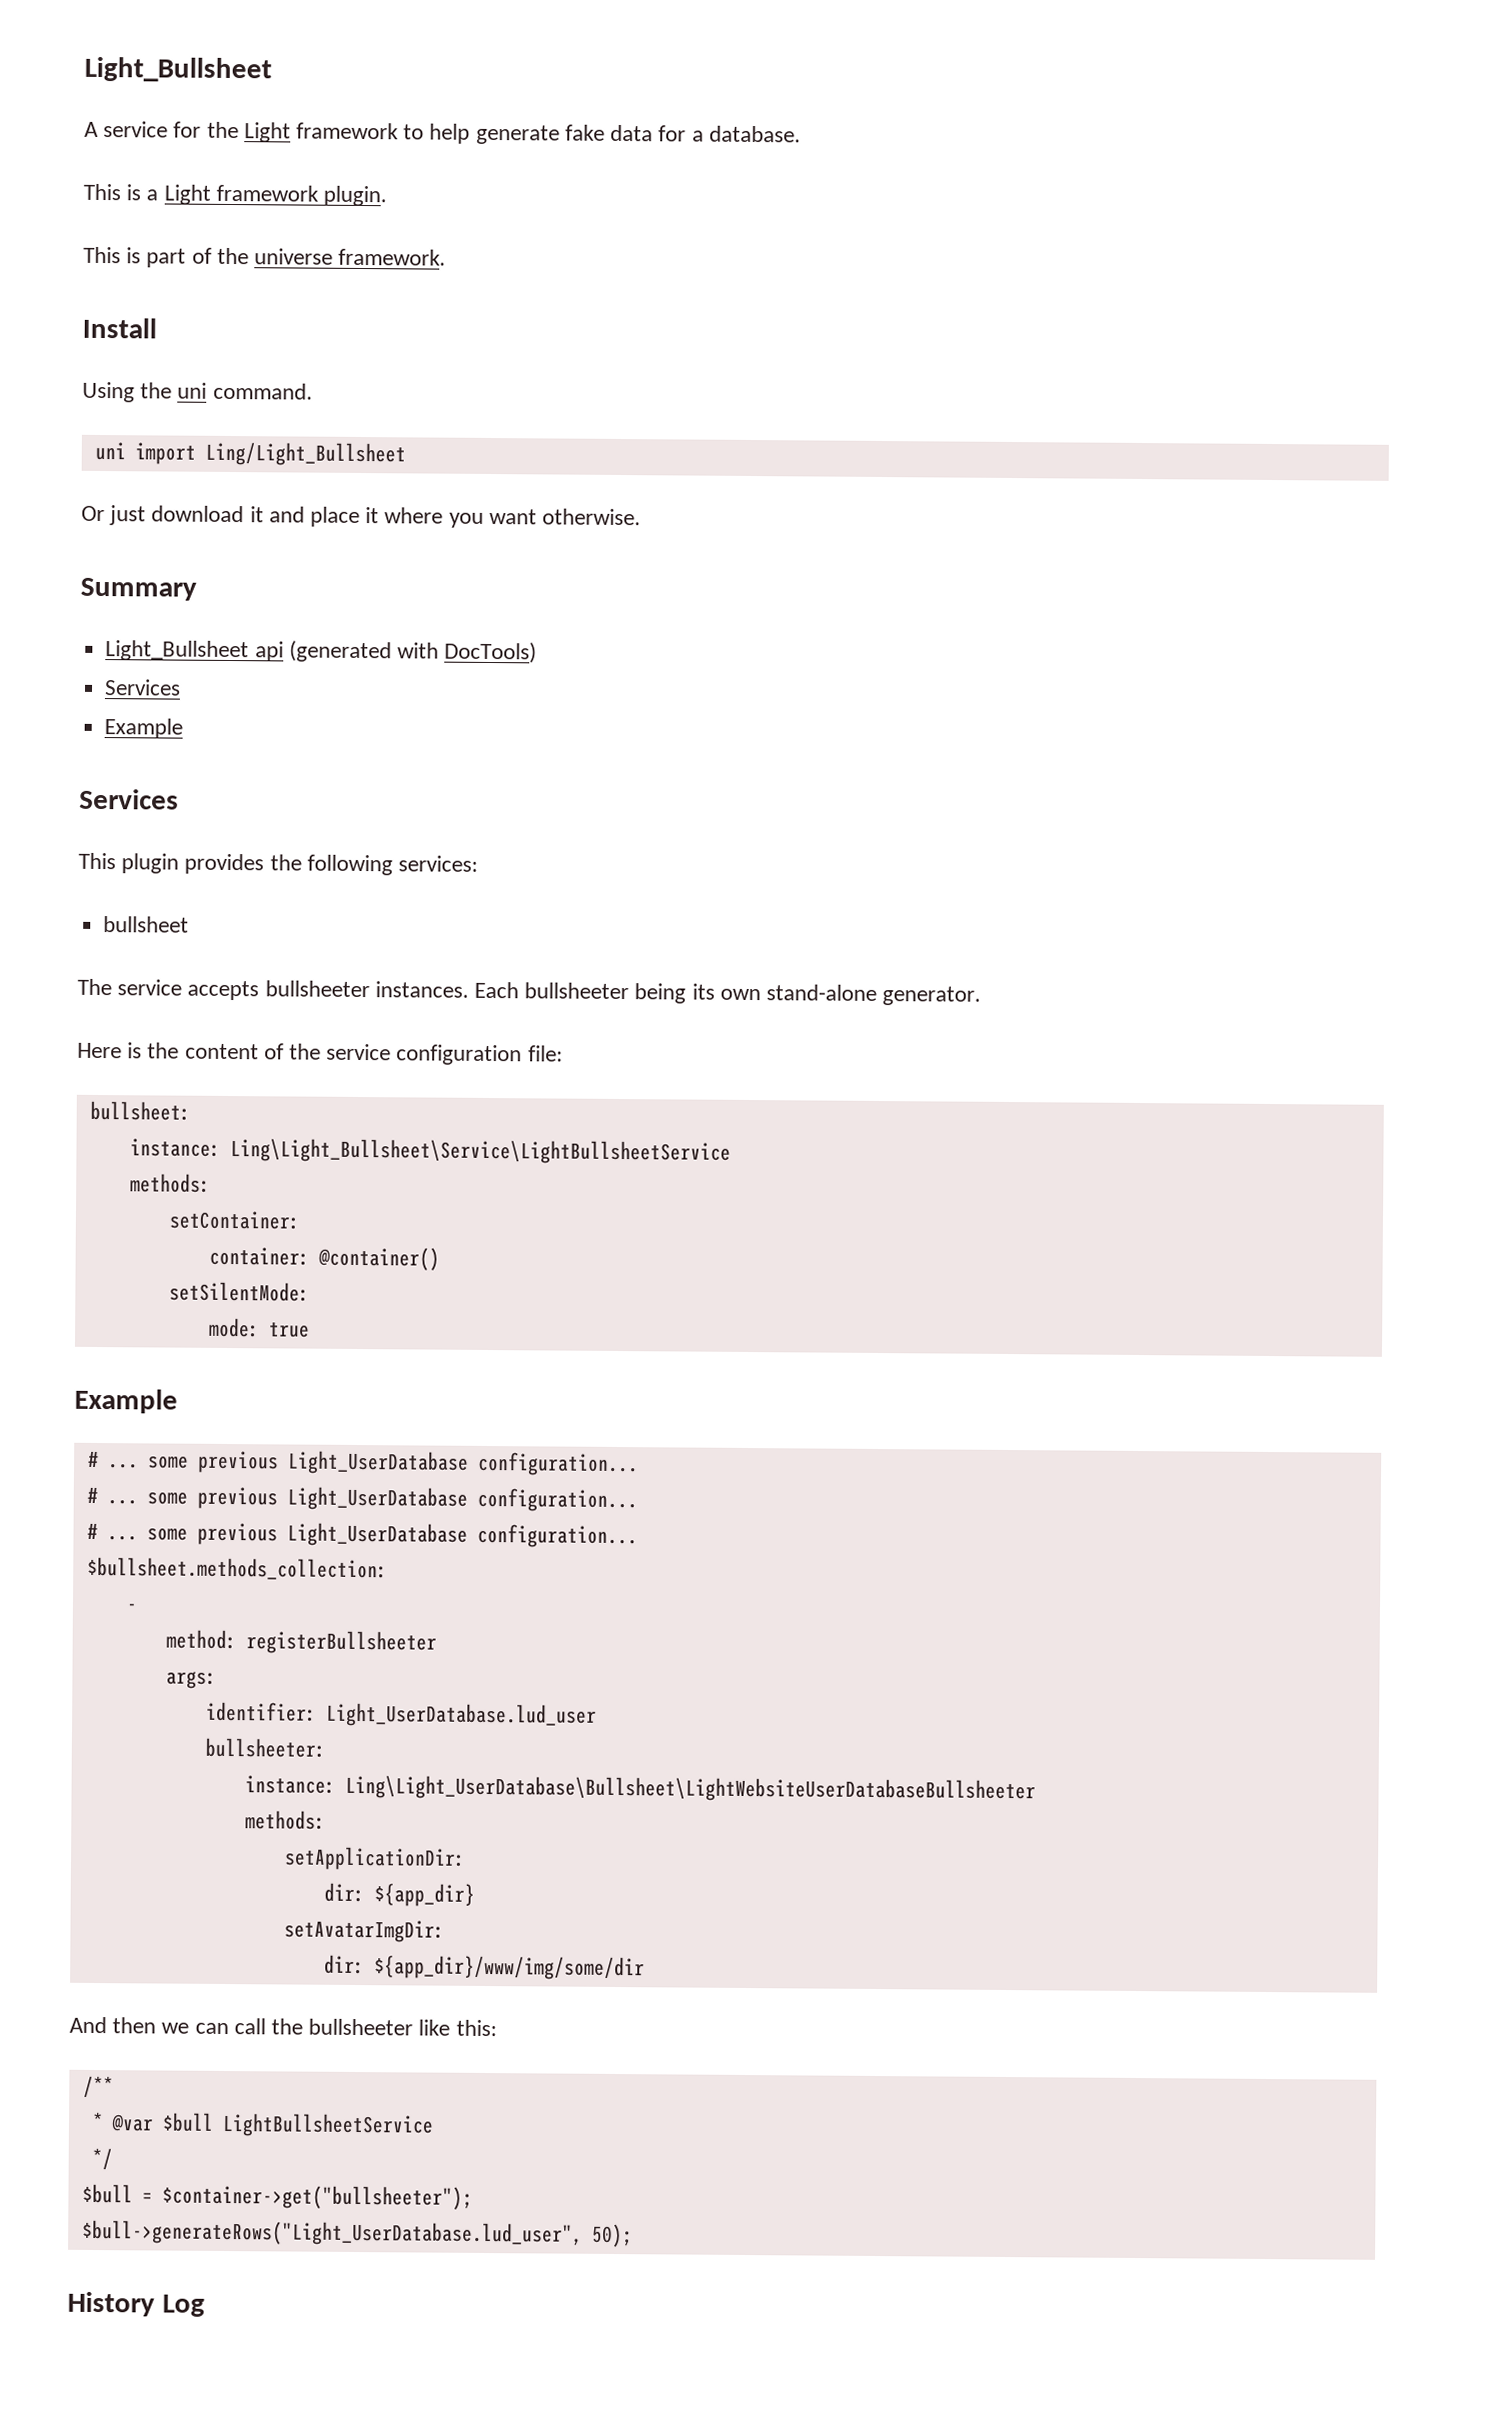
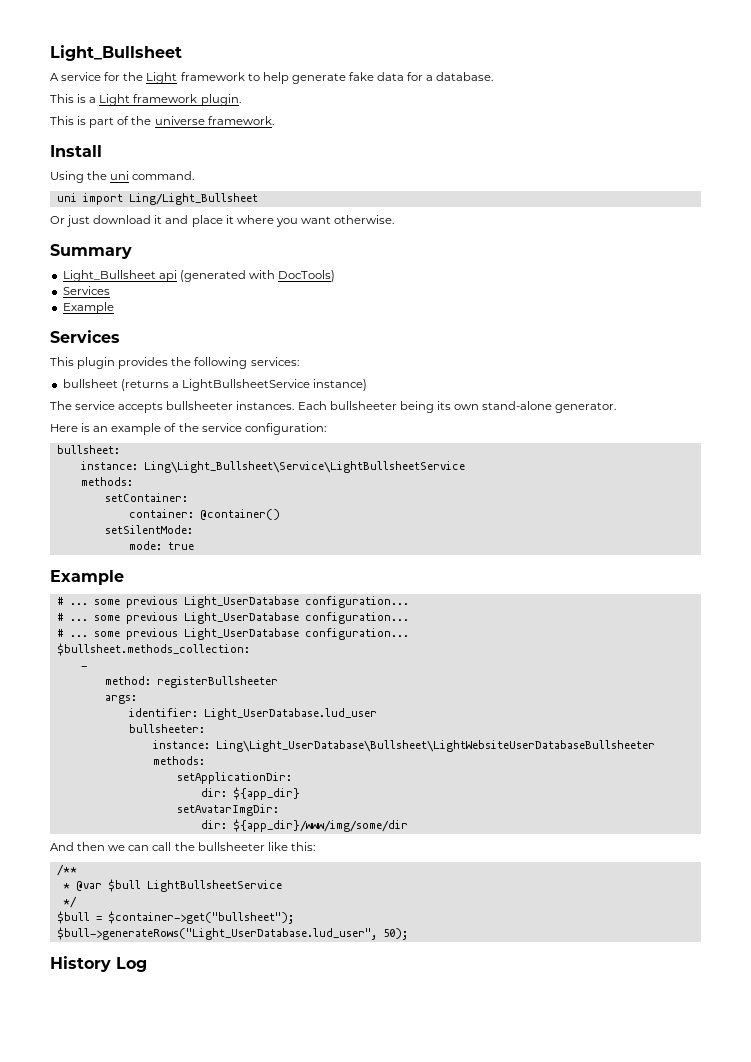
(190, 924) none -> [120,379,368,391] (returns a LightBullsheetService instance)
[147,1042,259,1060] the content -> [93,423,162,435] an example
[396,1044,563,1066] configuration file: -> [244,423,326,435] configuration:
[161,2184,473,2210] $container->get("bullsheeter"); -> [107,911,294,924] $container->get("bullsheet");

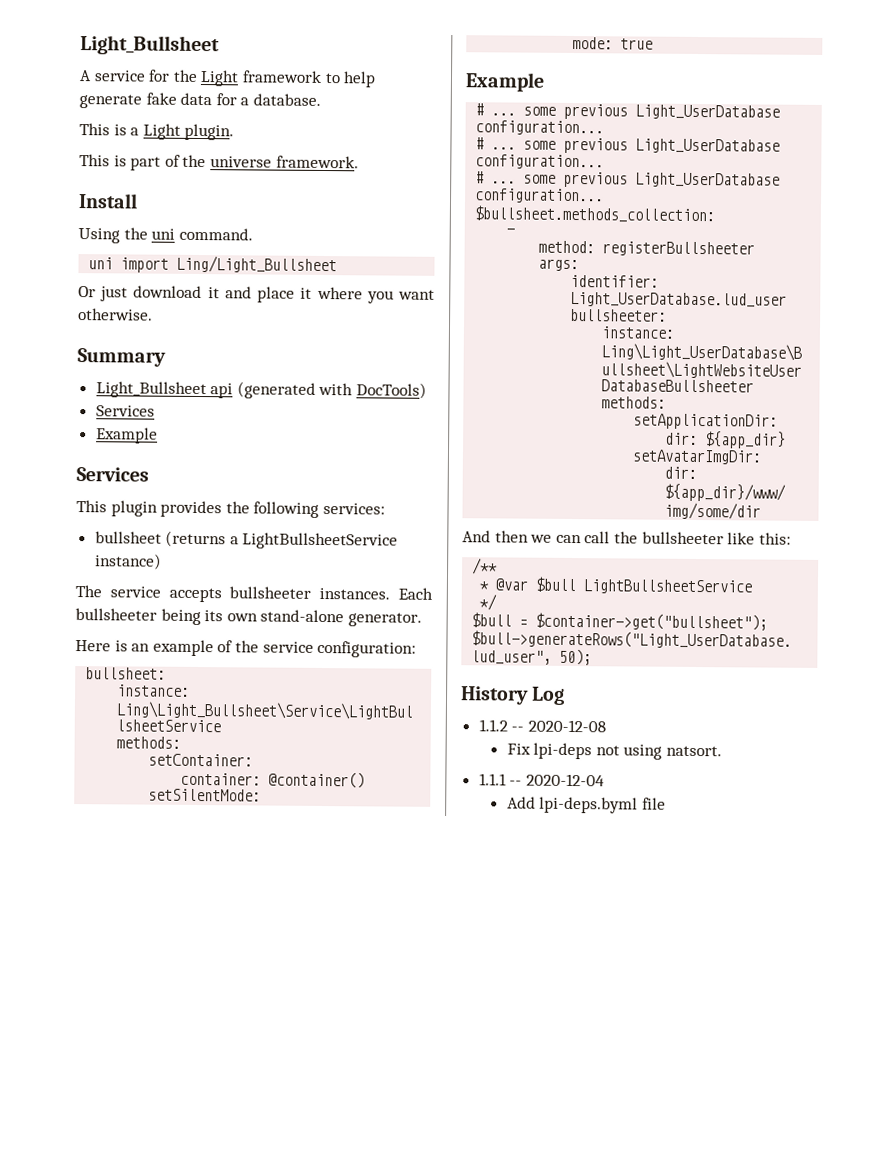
[133,94,198,103] framework -> (181, 131) none
(147, 964) none -> [478,719,606,733] [506,742,722,760] [478,773,605,787] [506,796,666,814] // 1.1.2 -- 2020-12-08 // Fix lpi-deps not using natsort. // 1.1.1 -- 2020-12-04 // Add lpi-deps.byml file

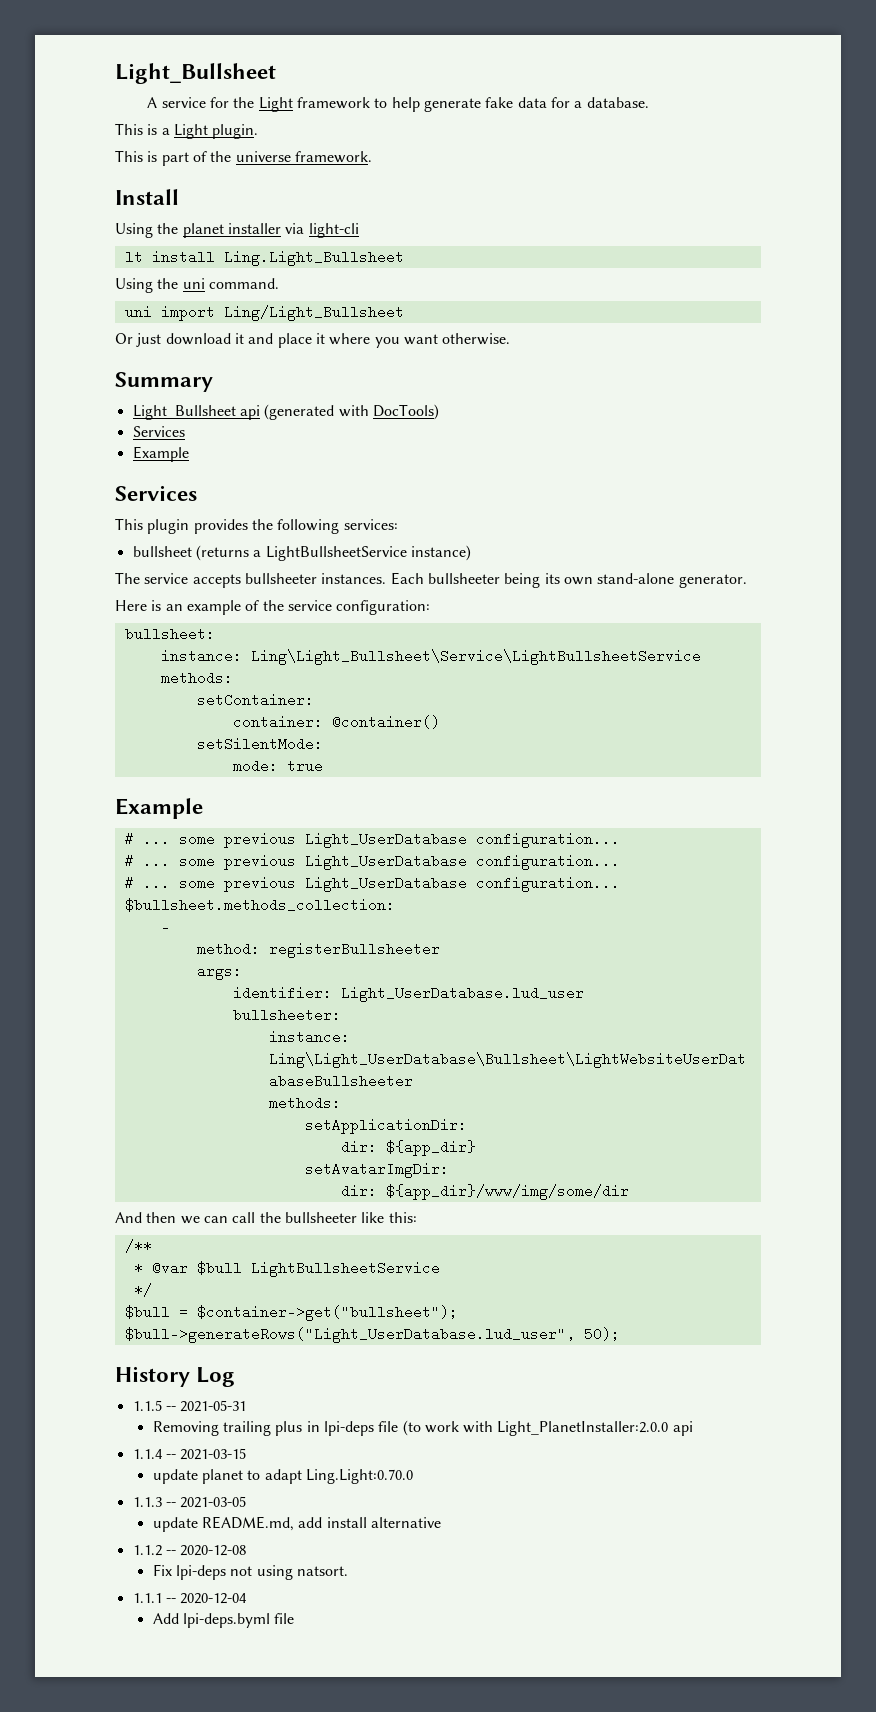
(138, 201) none -> [115,223,359,238] [124,250,404,266] // Using the planet installer via light-cli // lt install Ling.Light_Bullsheet
(566, 695) none -> [132,1400,247,1412] [152,1420,693,1436] [132,1448,247,1460] [152,1469,413,1484] [132,1496,247,1508] [152,1516,441,1532] // 1.1.5 -- 2021-05-31 // Removing trailing plus in lpi-deps file (to work with Light_PlanetInstaller:2.0.0 api // 1.1.4 -- 2021-03-15 // update planet to adapt Ling.Light:0.70.0 // 1.1.3 -- 2021-03-05 // update README.md, add install alternative

